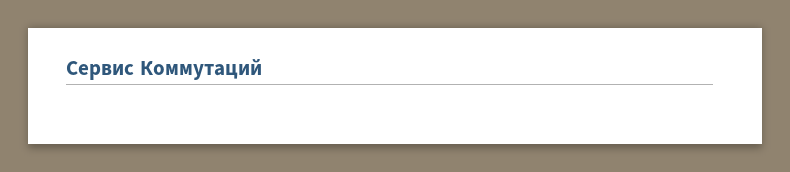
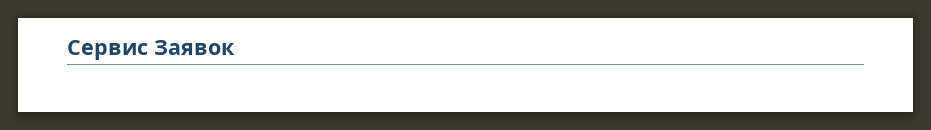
[139,59,262,80] Коммутаций -> [154,40,235,55] Заявок

